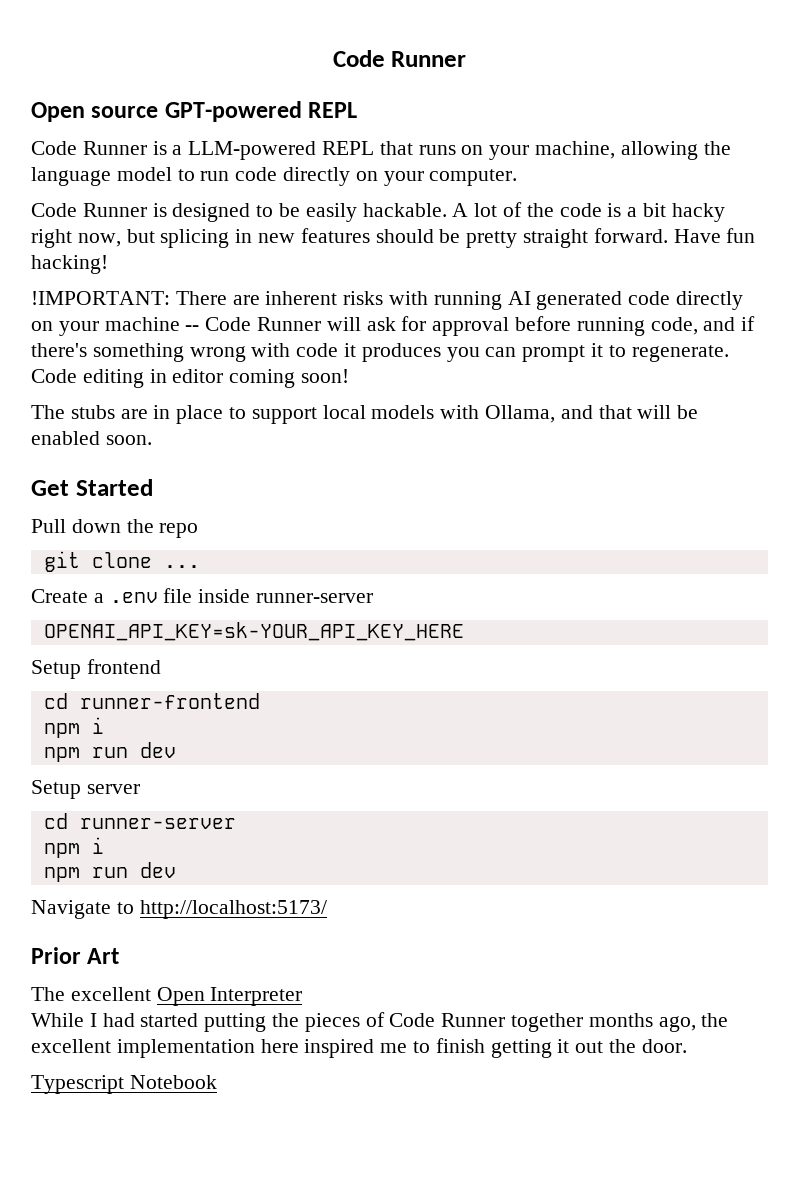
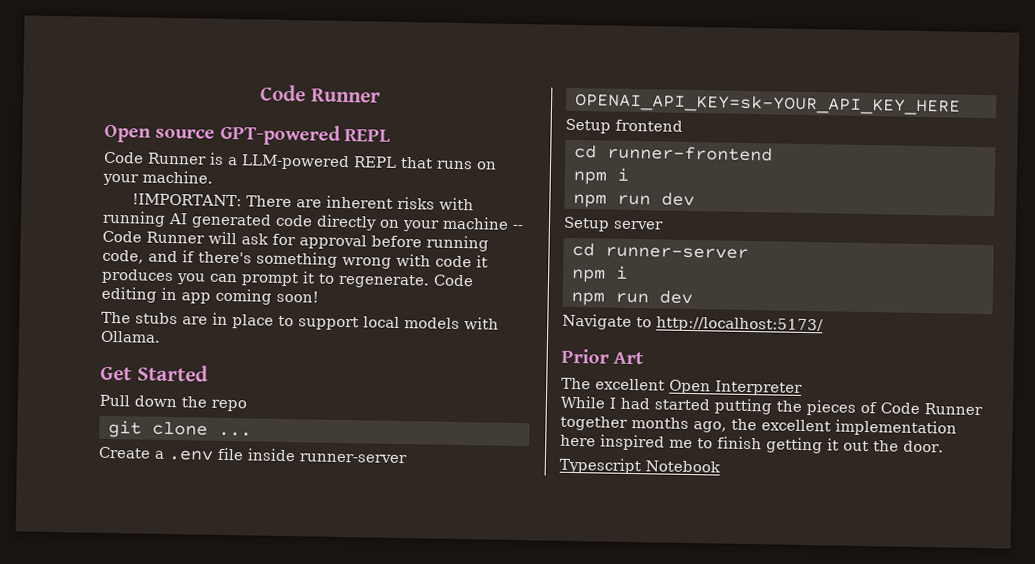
[535,141,731,160] [31,167,518,186] [31,202,725,222] [31,228,756,248] [31,255,108,274] machine, allowing the language model to run code directly on your computer. // Code Runner is designed to be easily hackable. A lot of the code is a bit hacky right now, but splicing in new features should be pretty straight forward. Have fun hacking! -> [142,170,213,184] machine.
[172,369,224,383] editor -> [181,292,211,304] app
[485,405,699,423] [31,431,152,445] Ollama, and that will be enabled soon. -> [100,330,161,343] Ollama.

